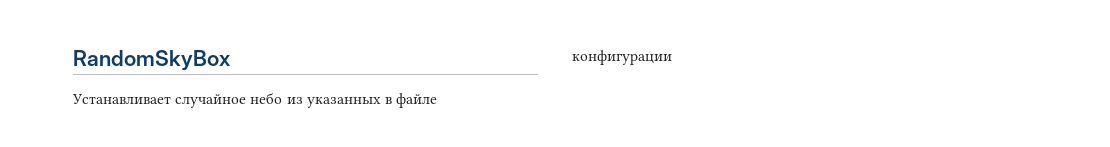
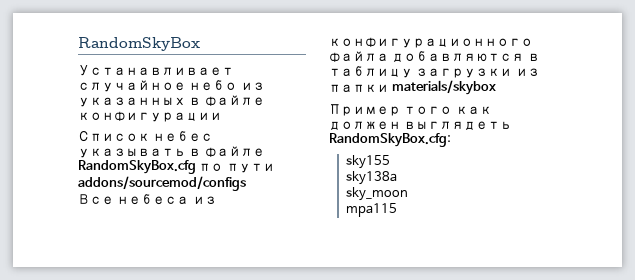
(672, 57) none -> [78,131,214,142] [78,146,265,158] [78,160,275,174] [78,176,246,191] [78,194,217,205] [329,37,533,48] [329,51,540,62] [329,66,540,78] [329,80,497,95] [329,104,492,116] [329,121,513,130] [329,133,451,147] [346,155,391,169] [346,171,398,185] [346,187,409,201] [346,203,398,217] // Список небес указывать в файле RandomSkyBox.cfg по пути addons/sourcemod/configs // Все небеса из конфигурационного файла добавляются в таблицу загрузки из папки materials/skybox // Пример того как должен выглядеть RandomSkyBox.cfg: // sky155 // sky138a // sky_moon // mpa115

